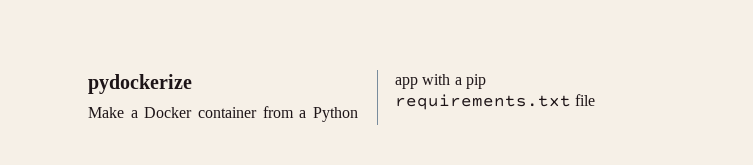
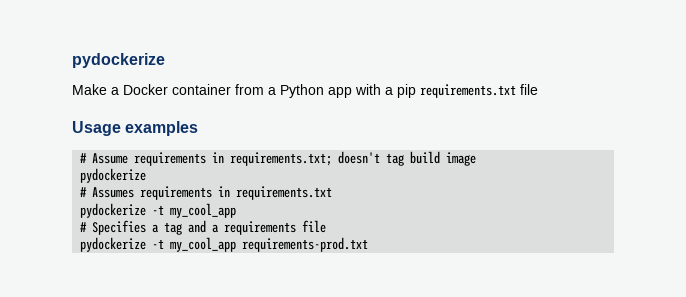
(596, 100) none -> [72,121,199,136] [80,151,477,166] [80,168,147,183] [80,186,333,200] [80,203,237,218] [80,220,327,235] [80,237,369,252] // Usage examples // # Assume requirements in requirements.txt; doesn't tag build image // pydockerize // # Assumes requirements in requirements.txt // pydockerize -t my_cool_app // # Specifies a tag and a requirements file // pydockerize -t my_cool_app requirements-prod.txt

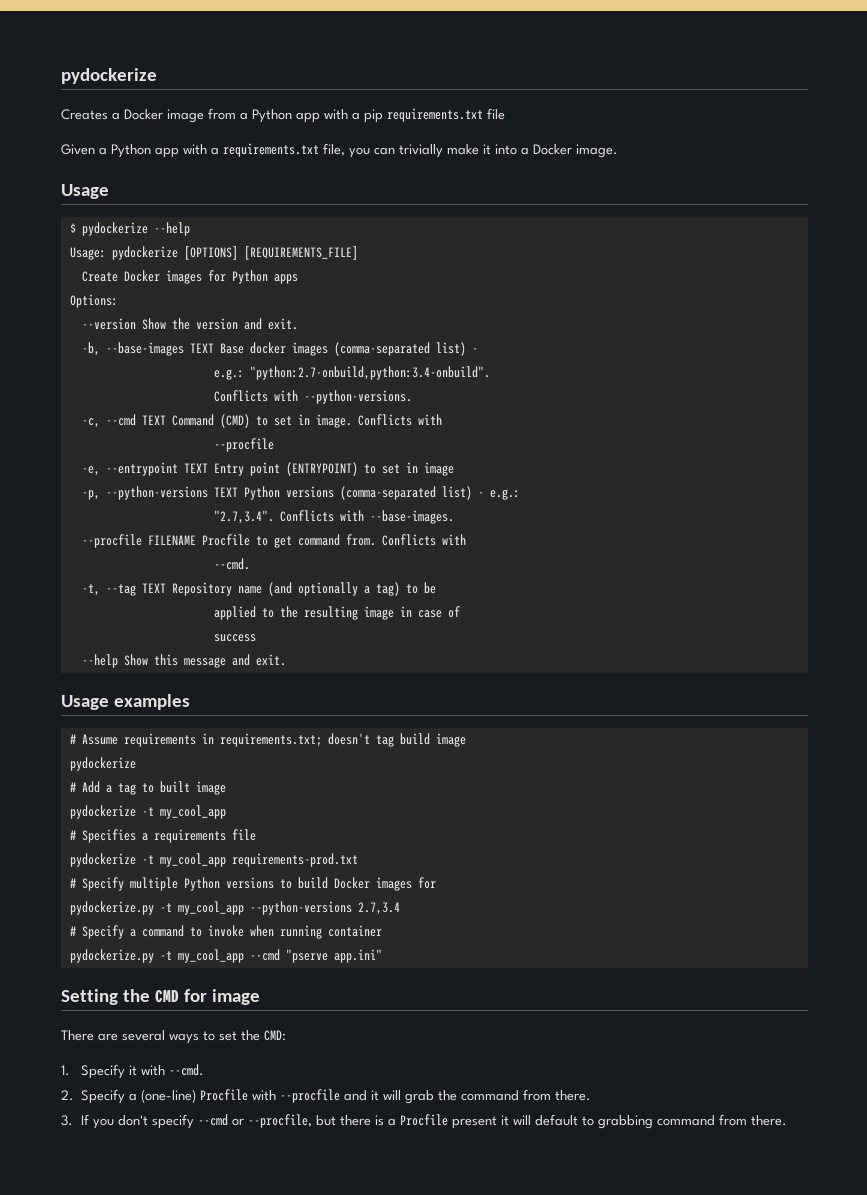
[72,53,165,68] [72,84,231,95] pydockerize // Make a Docker container -> [61,68,157,84] [61,109,204,123] pydockerize // Creates a Docker image
(538, 89) none -> [61,143,618,158] [61,184,109,199] [69,222,190,236] [69,246,358,260] [81,270,298,284] [69,294,118,308] [81,318,298,330] [81,342,478,356] [213,366,490,380] [213,390,412,404] [81,414,442,428] [213,438,274,452] [81,462,454,476] [81,486,520,500] [213,510,454,524] [81,534,466,548] [213,558,250,570] [81,582,436,596] [213,606,460,620] [213,634,256,642] [81,654,286,668] // Given a Python app with a requirements.txt file, you can trivially make it into a Docker image. // Usage // $ pydockerize --help // Usage: pydockerize [OPTIONS] [REQUIREMENTS_FILE] // Create Docker images for Python apps // Options: // --version Show the version and exit. // -b, --base-images TEXT Base docker images (comma-separated list) - // e.g.: "python:2.7-onbuild,python:3.4-onbuild". // Conflicts with --python-versions. // -c, --cmd TEXT Command (CMD) to set in image. Conflicts with // --procfile // -e, --entrypoint TEXT Entry point (ENTRYPOINT) to set in image // -p, --python-versions TEXT Python versions (comma-separated list) - e.g.: // "2.7,3.4". Conflicts with --base-images. // --procfile FILENAME Procfile to get command from. Conflicts with // --cmd. // -t, --tag TEXT Repository name (and optionally a tag) to be // applied to the resulting image in case of // success // --help Show this message and exit.
[92,186,333,200] Assumes requirements in requirements.txt -> [81,781,226,795] Add a tag to built image
[164,220,220,235] tag and a -> (148, 837) none
(369, 244) none -> [69,877,436,891] [69,901,400,915] [69,925,382,939] [69,949,382,963] [61,989,260,1005] [61,1030,286,1044] [61,1064,204,1079] [61,1089,592,1104] [61,1114,787,1129] // # Specify multiple Python versions to build Docker images for // pydockerize.py -t my_cool_app --python-versions 2.7,3.4 // # Specify a command to invoke when running container // pydockerize.py -t my_cool_app --cmd "pserve app.ini" // Setting the CMD for image // There are several ways to set the CMD: // 1. Specify it with --cmd. // 2. Specify a (one-line) Procfile with --procfile and it will grab the command from there. // 3. If you don't specify --cmd or --procfile, but there is a Procfile present it will default to grabbing command from there.

